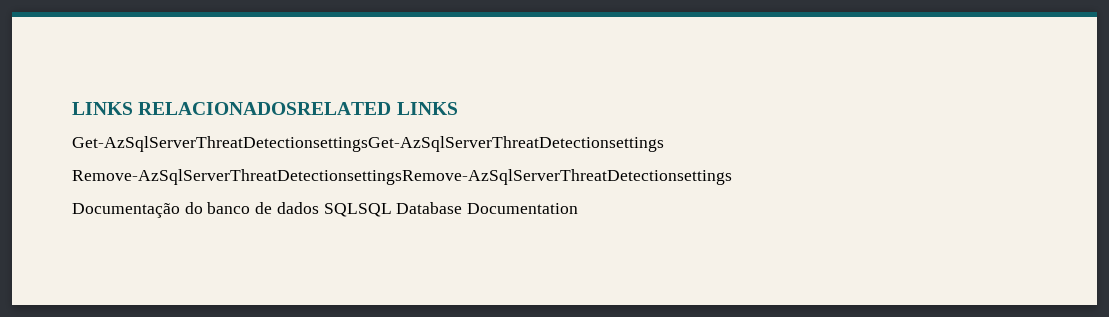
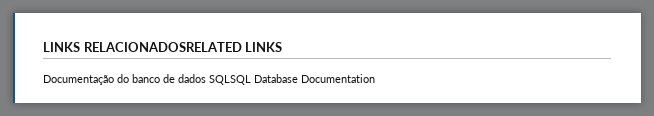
[72,136,664,152] [72,169,732,185] // Get-AzSqlServerThreatDetectionsettingsGet-AzSqlServerThreatDetectionsettings // Remove-AzSqlServerThreatDetectionsettingsRemove-AzSqlServerThreatDetectionsettings -> (283, 47) none

